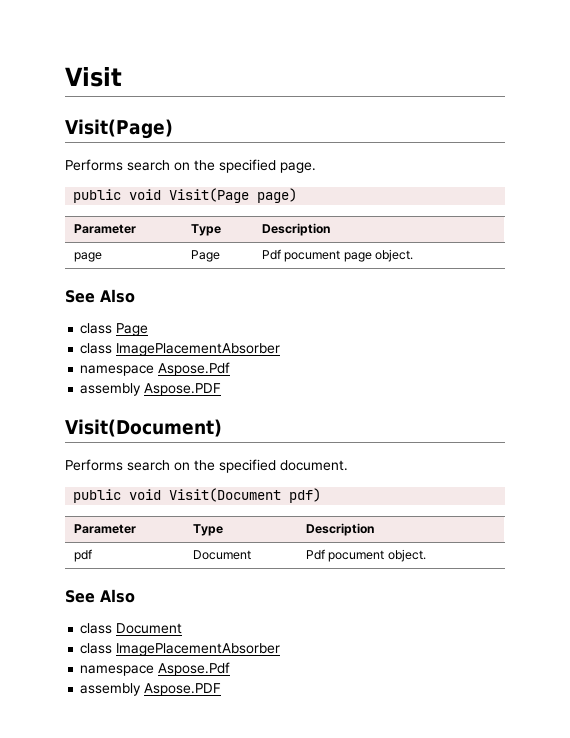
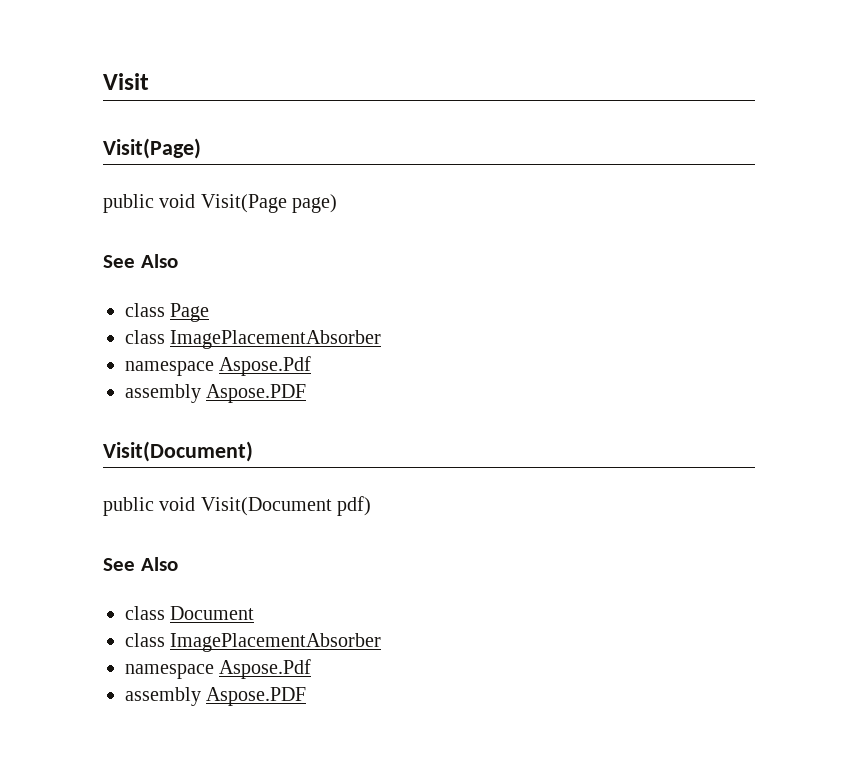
[65,159,316,173] [73,188,298,203] [74,224,137,234] [191,224,222,236] [262,223,331,236] [74,252,103,262] [191,250,221,262] [262,249,414,262] Performs search on the specified page. // public void Visit(Page page) // Parameter | Type | Description // page | Page | Pdf pocument page object. -> [103,194,338,213] public void Visit(Page page)
[65,459,348,473] [73,488,322,503] [74,524,137,534] [193,524,224,536] [306,523,375,536] [74,549,93,562] [193,550,252,560] [306,549,426,562] Performs search on the specified document. // public void Visit(Document pdf) // Parameter | Type | Description // pdf | Document | Pdf pocument object. -> [103,496,372,516] public void Visit(Document pdf)

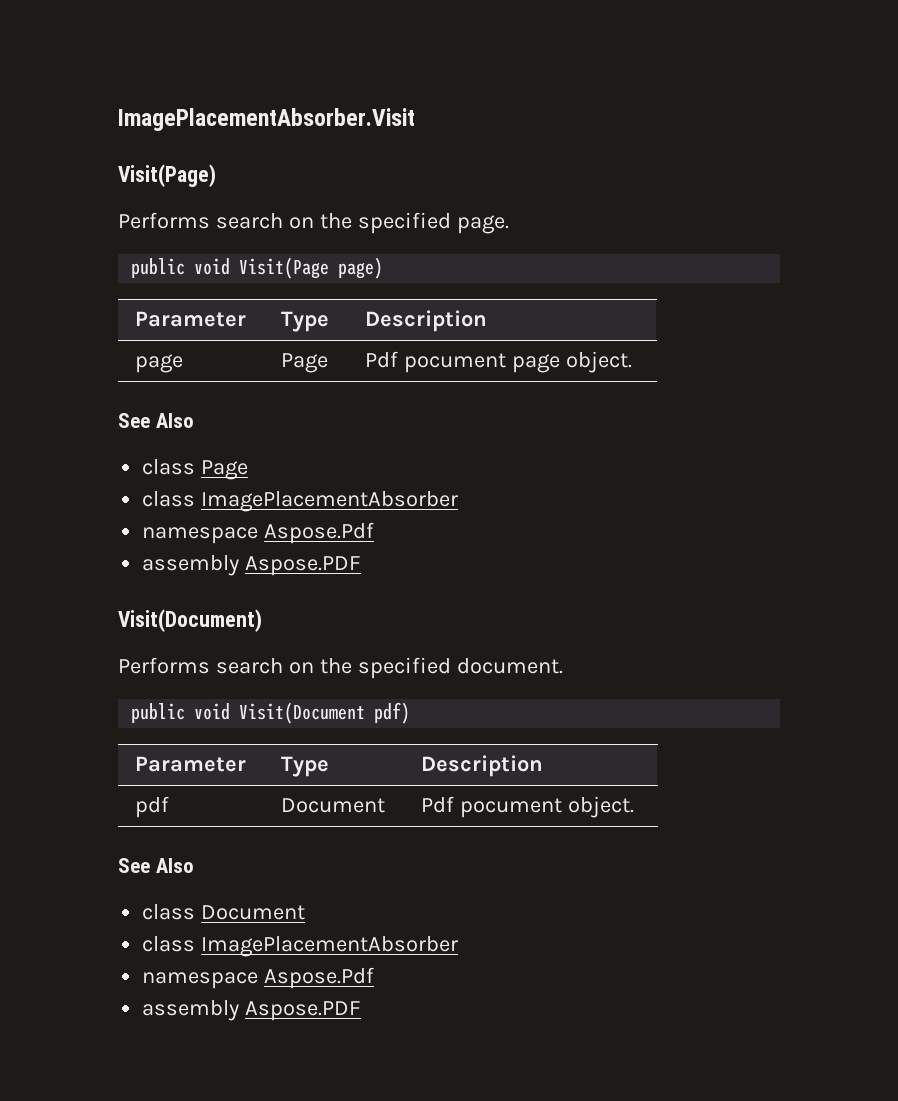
[103,73,149,90] Visit -> [118,108,415,131] ImagePlacementAbsorber.Visit
[103,194,338,213] public void Visit(Page page) -> [118,212,509,234] [131,257,384,279] [135,311,247,327] [281,311,330,332] [365,310,488,332] [135,354,184,373] [281,353,329,373] [365,351,633,373] Performs search on the specified page. // public void Visit(Page page) // Parameter | Type | Description // page | Page | Pdf pocument page object.
[103,496,372,516] public void Visit(Document pdf) -> [118,657,563,679] [131,702,411,724] [135,756,247,772] [281,756,330,777] [421,755,544,777] [135,796,170,818] [281,798,386,813] [421,796,635,818] Performs search on the specified document. // public void Visit(Document pdf) // Parameter | Type | Description // pdf | Document | Pdf pocument object.

